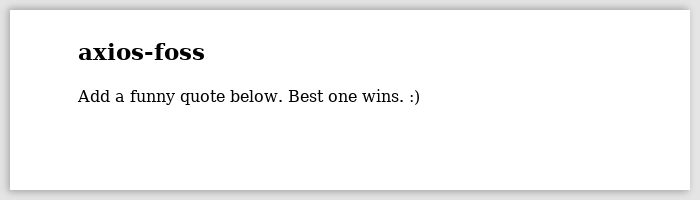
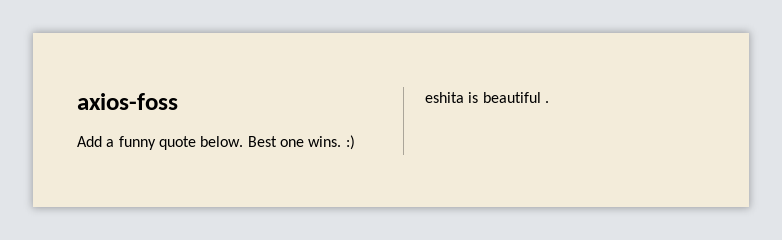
(420, 97) none -> [425,92,549,103] eshita is beautiful .

